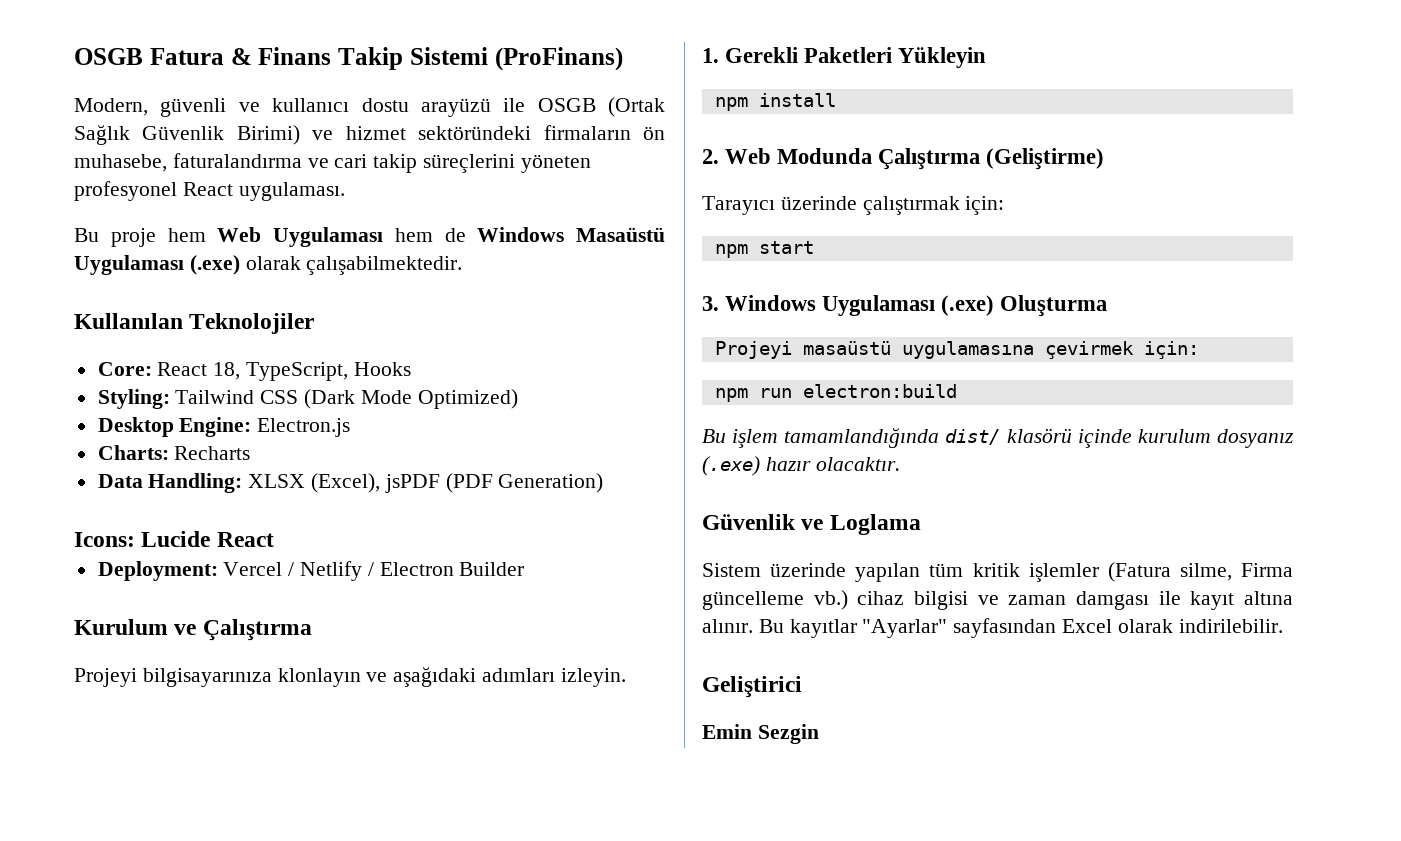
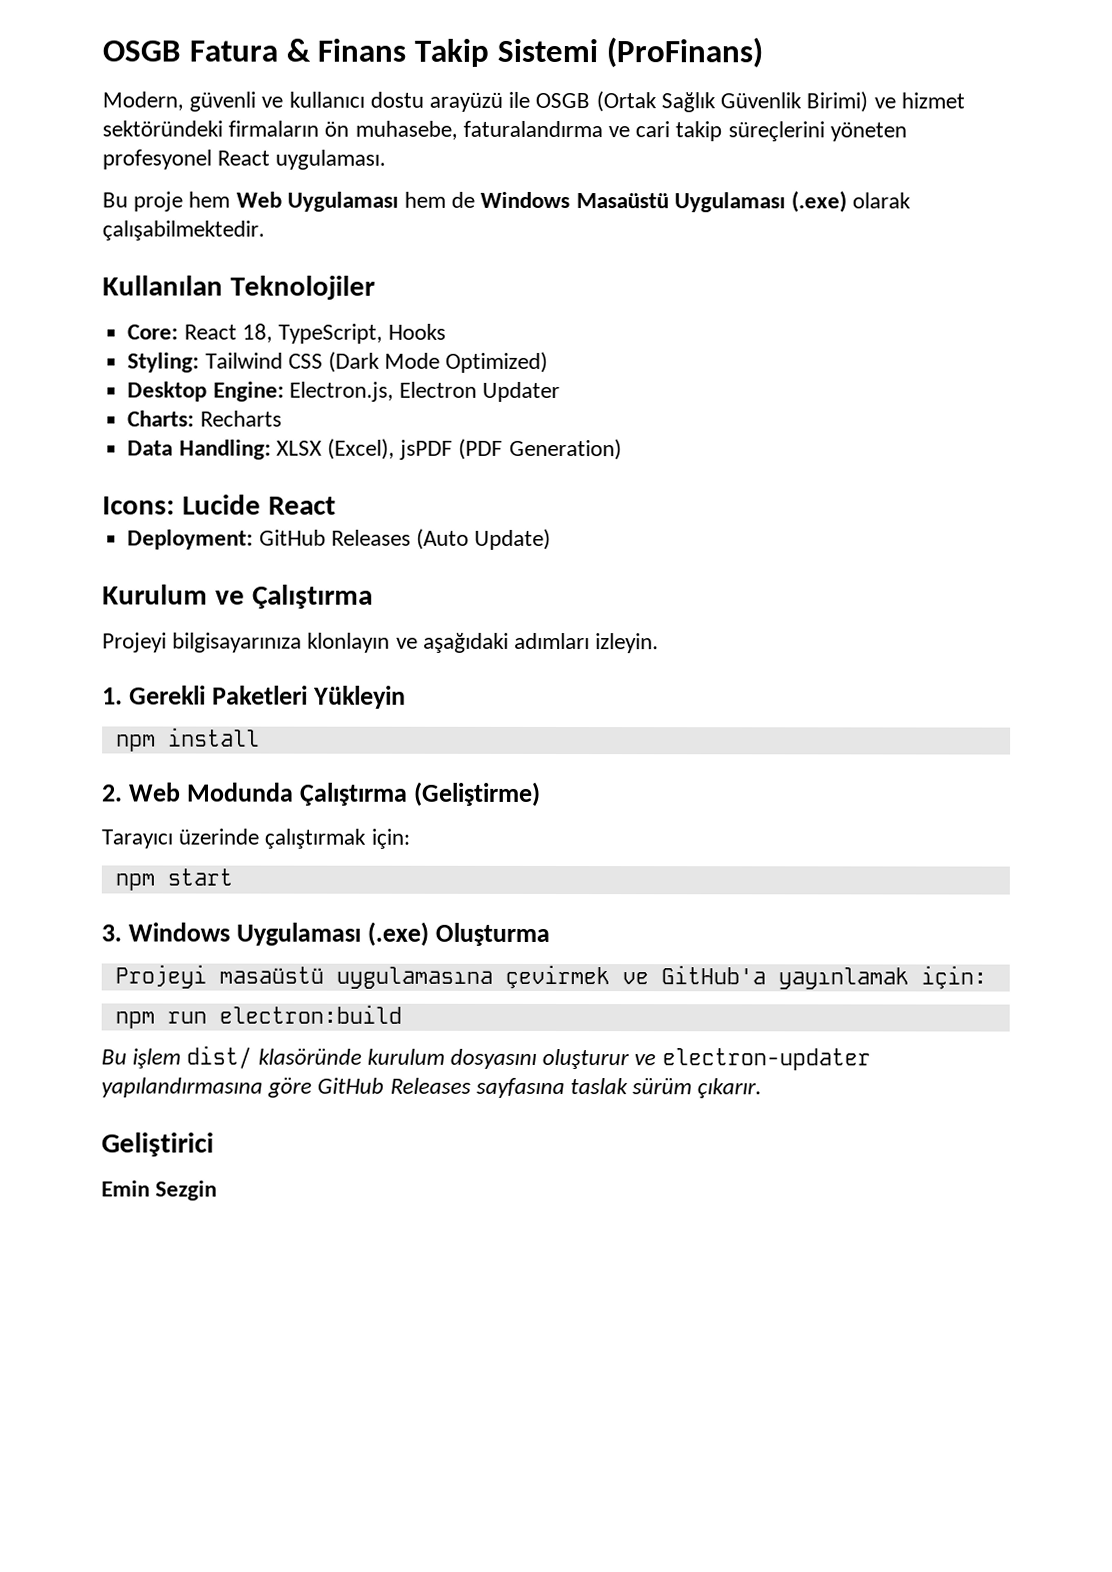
[257,418,351,437] Electron.js -> [288,381,561,403] Electron.js, Electron Updater
[223,561,525,581] Vercel / Netlify / Electron Builder -> [258,528,552,550] GitHub Releases (Auto Update)
(1134, 350) none -> [621,965,909,990] ve GitHub'a yayınlamak
[784,428,1294,448] [702,456,900,476] [702,514,921,535] [702,562,1293,582] [702,590,1293,610] [702,618,1283,638] tamamlandığında dist/ klasörü içinde kurulum dosyanız (.exe) hazır olacaktır. // Güvenlik ve Loglama // Sistem üzerinde yapılan tüm kritik işlemler (Fatura silme, Firma güncelleme vb.) cihaz bilgisi ve zaman damgası ile kayıt altına alınır. Bu kayıtlar "Ayarlar" sayfasından Excel olarak indirilebilir. -> [186,1045,871,1071] [101,1077,763,1099] dist/ klasöründe kurulum dosyasını oluşturur ve electron-updater yapılandırmasına göre GitHub Releases sayfasına taslak sürüm çıkarır.

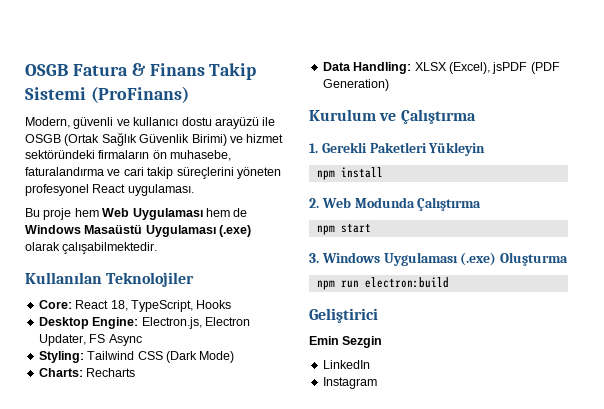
[127,351,549,373] [127,381,561,403] Styling: Tailwind CSS (Dark Mode Optimized) // Desktop Engine: Electron.js, Electron Updater -> [38,317,250,329] [38,334,142,346] [38,351,235,363] Desktop Engine: Electron.js, Electron Updater, FS Async // Styling: Tailwind CSS (Dark Mode)
[102,494,336,515] [127,528,552,550] [102,584,373,609] [102,632,660,654] Icons: Lucide React // Deployment: GitHub Releases (Auto Update) // Kurulum ve Çalıştırma // Projeyi bilgisayarınıza klonlayın ve aşağıdaki adımları izleyin. -> [309,109,476,124] Kurulum ve Çalıştırma
[413,781,542,806] [101,828,410,849] (Geliştirme) // Tarayıcı üzerinde çalıştırmak için: -> (482, 204) none
[114,964,987,990] [114,1004,402,1029] [101,1045,871,1071] [101,1077,763,1099] Projeyi masaüstü uygulamasına çevirmek ve GitHub'a yayınlamak için: // npm run electron:build // Bu işlem dist/ klasöründe kurulum dosyasını oluşturur ve electron-updater yapılandırmasına göre GitHub Releases sayfasına taslak sürüm çıkarır. -> [316,277,449,290] npm run electron:build
(218, 1190) none -> [322,360,370,369] [322,377,377,389] // LinkedIn // Instagram

